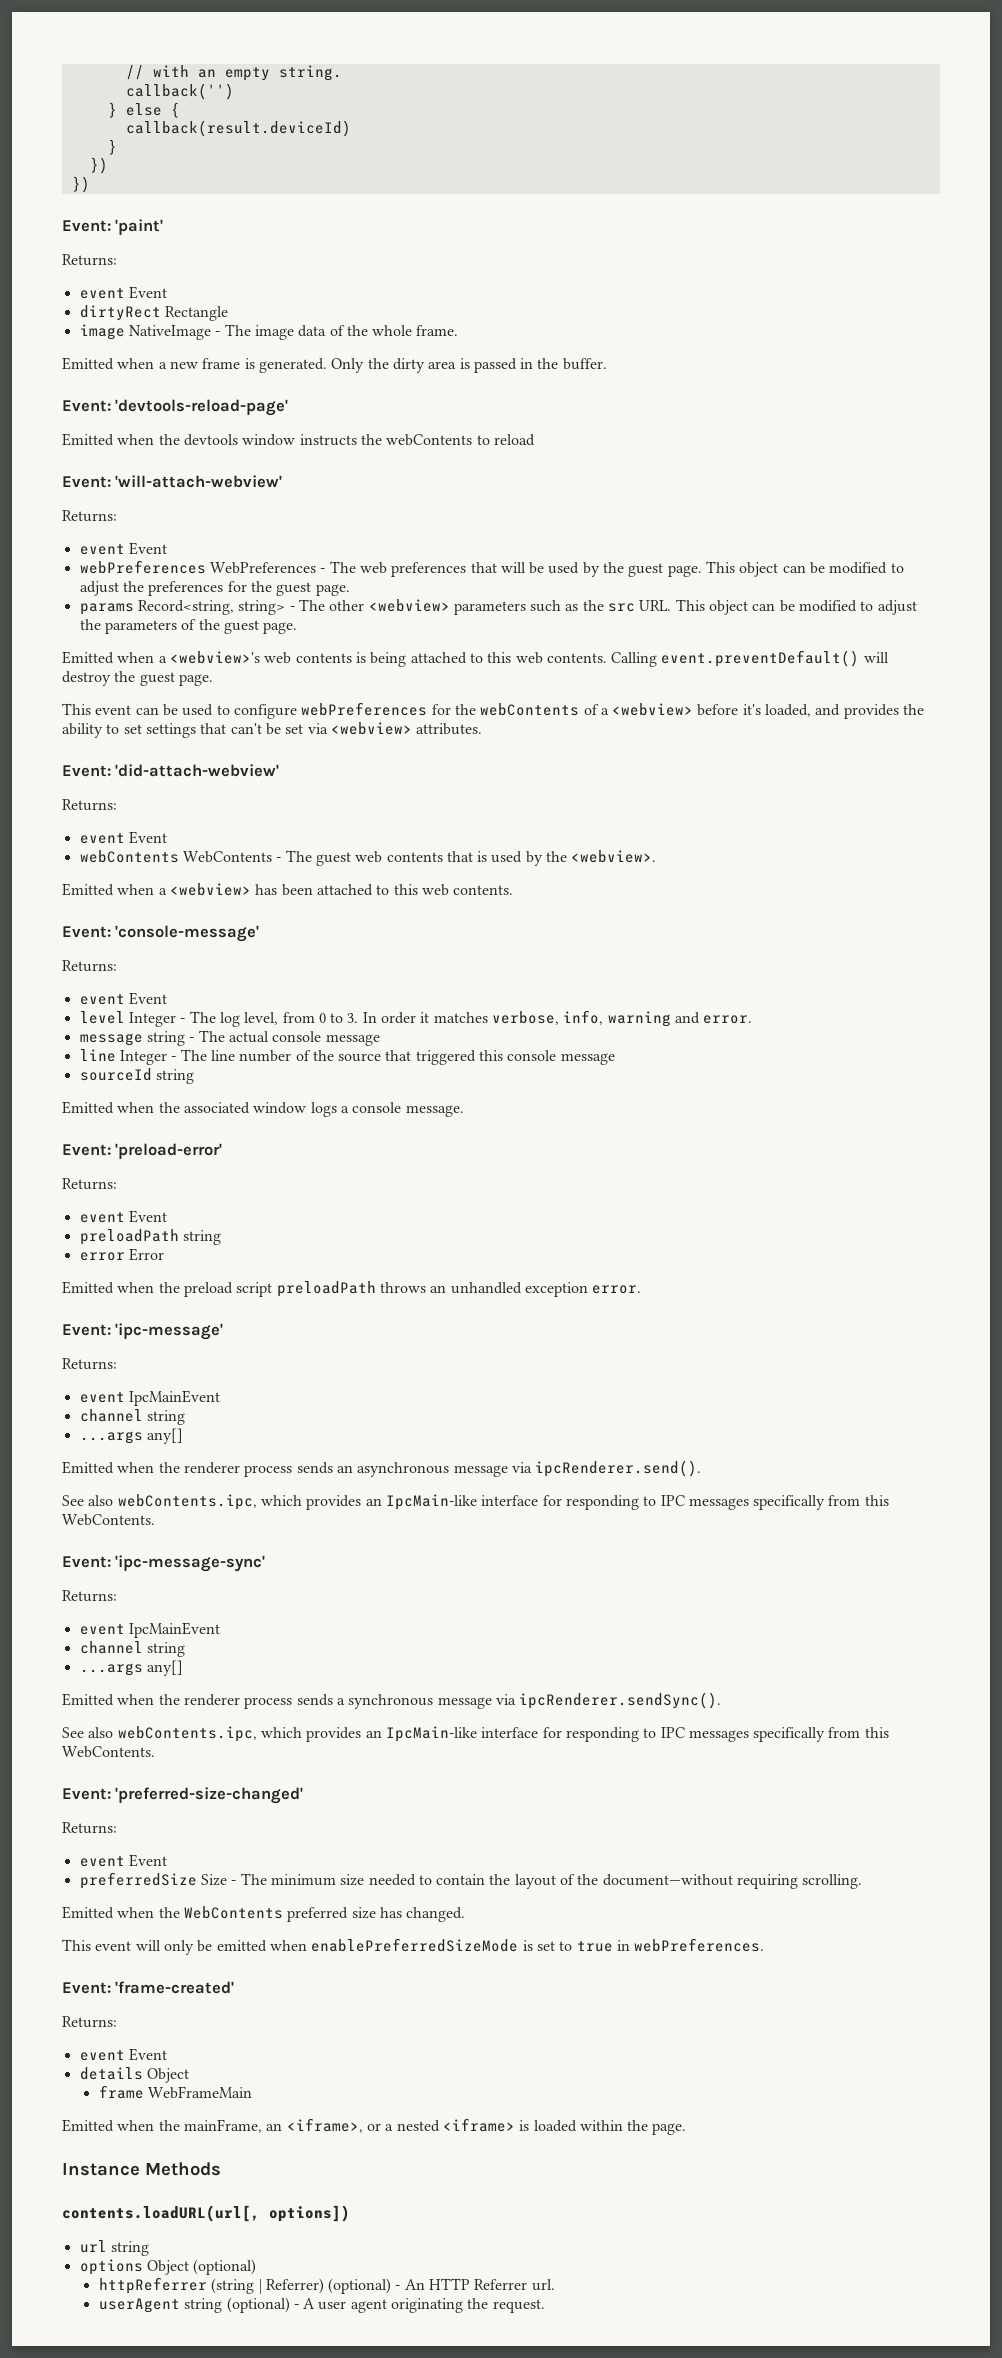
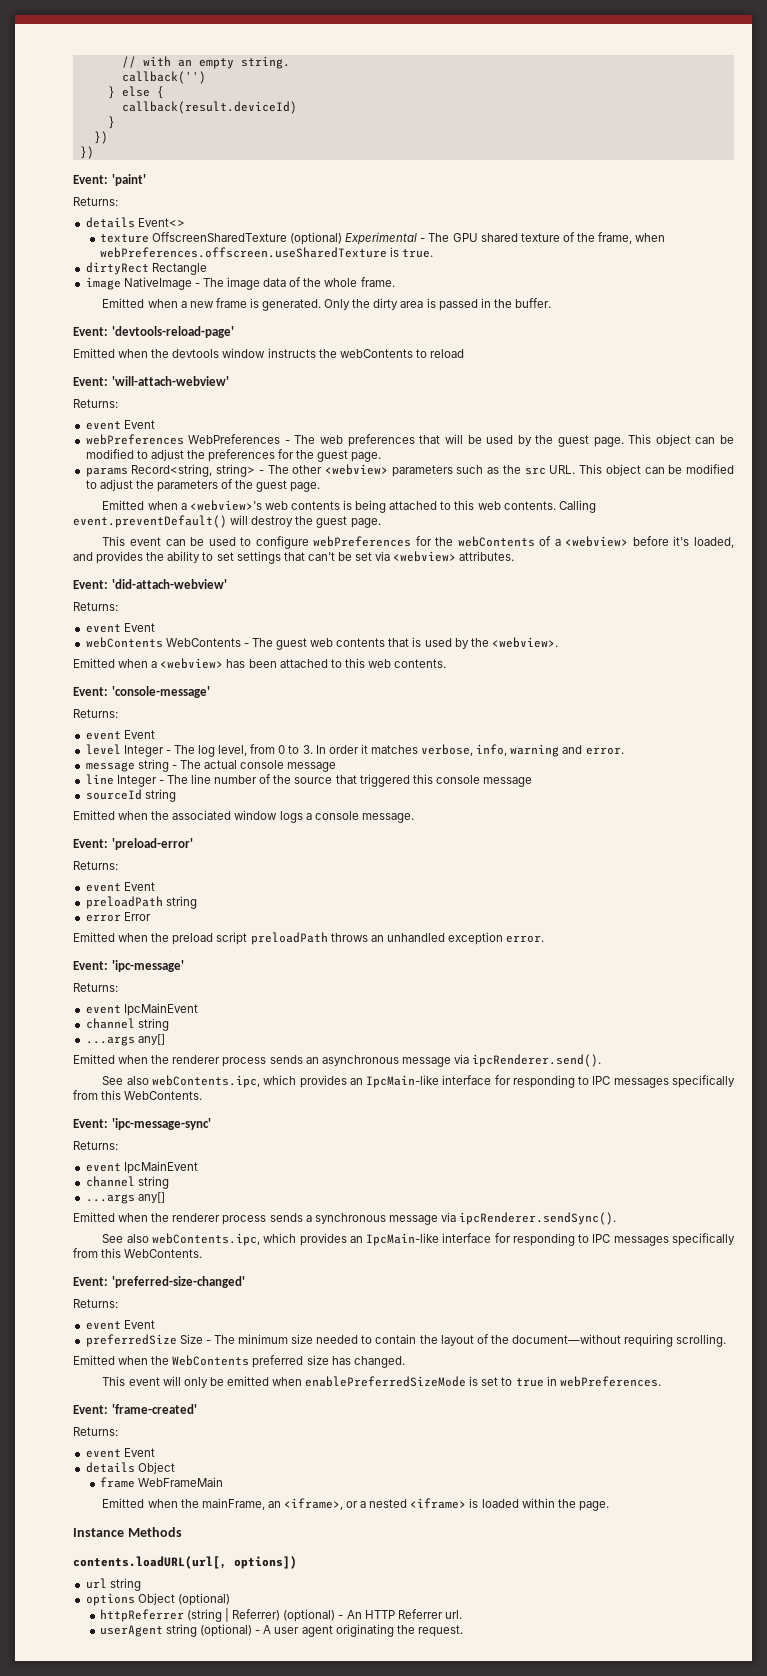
[79,286,167,299] event Event -> [85,217,185,228] [99,232,666,245] [99,247,434,258] details Event<> // texture OffscreenSharedTexture (optional) Experimental - The GPU shared texture of the frame, when webPreferences.offscreen.useSharedTexture is true.

